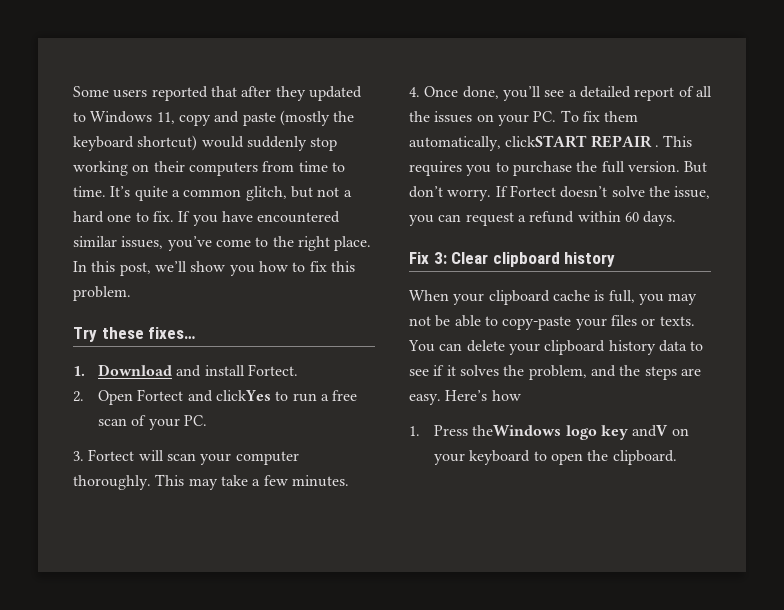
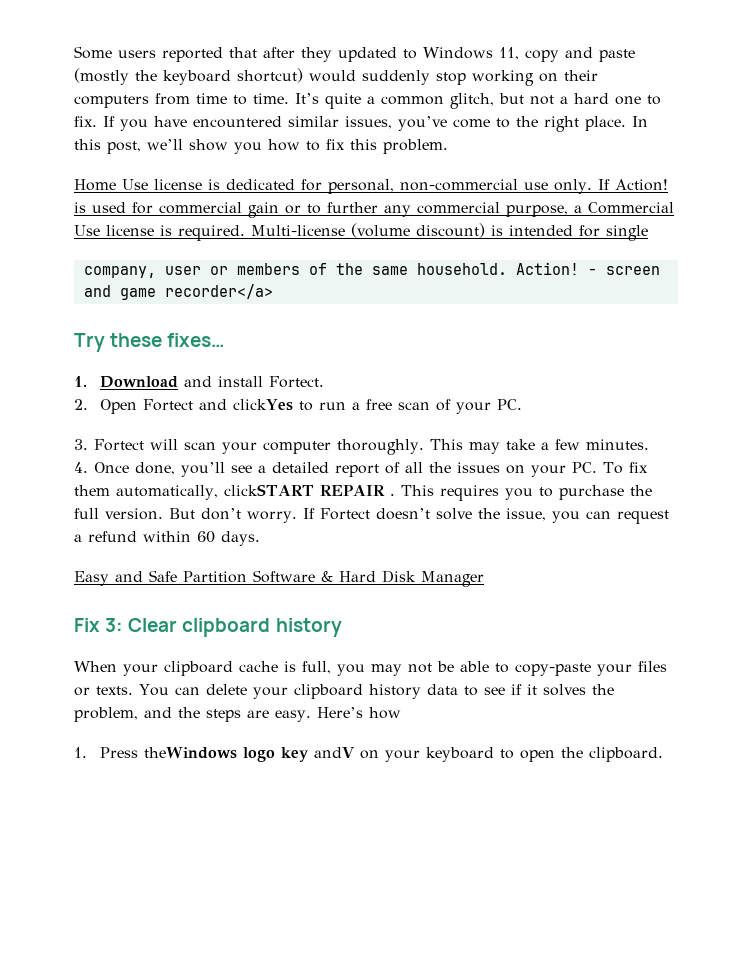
(131, 293) none -> [74,179,668,194] [74,202,674,218] [74,223,648,241] [83,262,660,278] [83,284,273,300] // Home Use license is dedicated for personal, non-commercial use only. If Action! is used for commercial gain or to further any commercial purpose, a Commercial Use license is required. Multi-license (volume discount) is intended for single // company, user or members of the same household. Action! - screen and game recorder</a>
(677, 218) none -> [74,570,484,587] // Easy and Safe Partition Software & Hard Disk Manager

